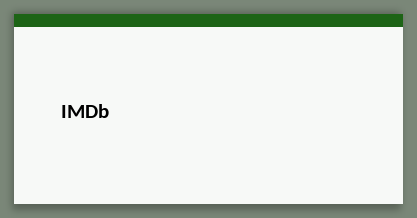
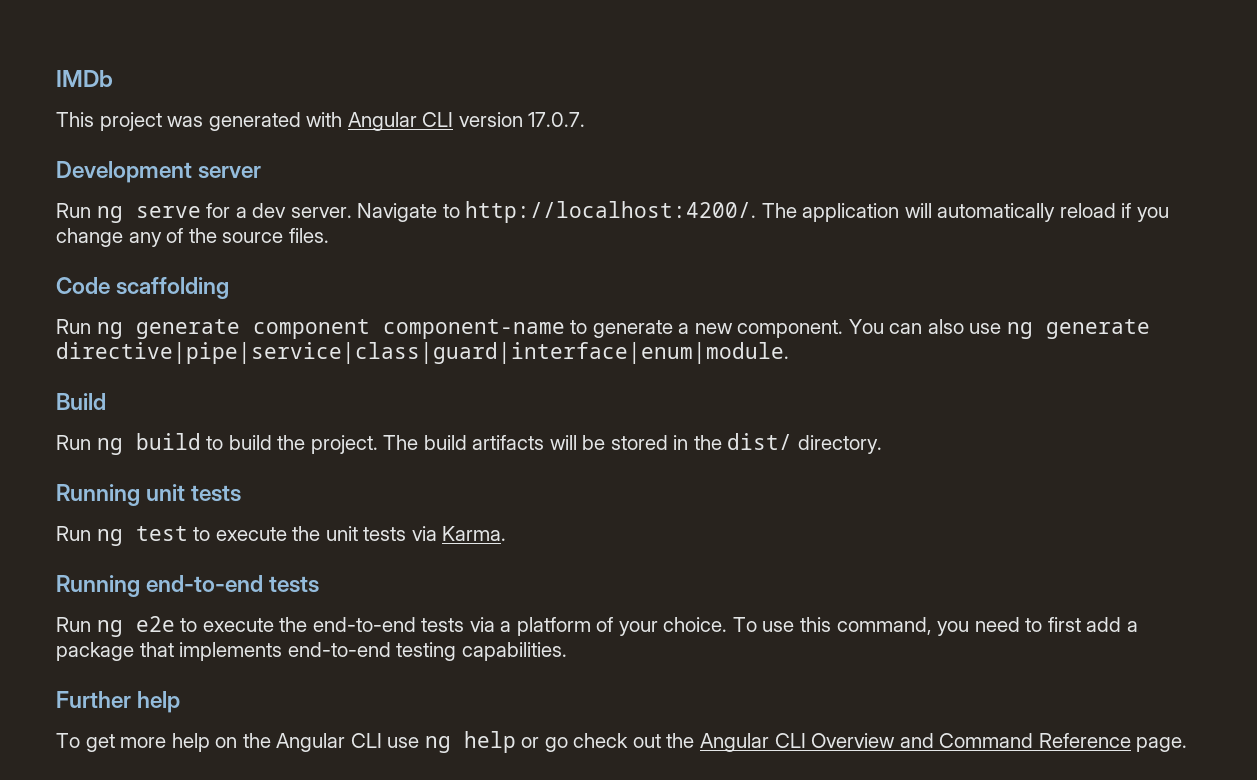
(109, 111) none -> [56,112,586,131] [56,161,262,183] [56,201,1170,223] [56,228,329,247] [56,277,230,299] [56,319,1150,339] [56,342,789,364] [56,393,106,410] [56,433,883,455] [56,484,242,506] [56,526,507,546] [56,575,320,597] [56,616,1138,637] [56,642,567,661] [56,691,181,713] [56,731,1188,753] // This project was generated with Angular CLI version 17.0.7. // Development server // Run ng serve for a dev server. Navigate to http://localhost:4200/. The application will automatically reload if you change any of the source files. // Code scaffolding // Run ng generate component component-name to generate a new component. You can also use ng generate directive|pipe|service|class|guard|interface|enum|module. // Build // Run ng build to build the project. The build artifacts will be stored in the dist/ directory. // Running unit tests // Run ng test to execute the unit tests via Karma. // Running end-to-end tests // Run ng e2e to execute the end-to-end tests via a platform of your choice. To use this command, you need to first add a package that implements end-to-end testing capabilities. // Further help // To get more help on the Angular CLI use ng help or go check out the Angular CLI Overview and Command Reference page.

